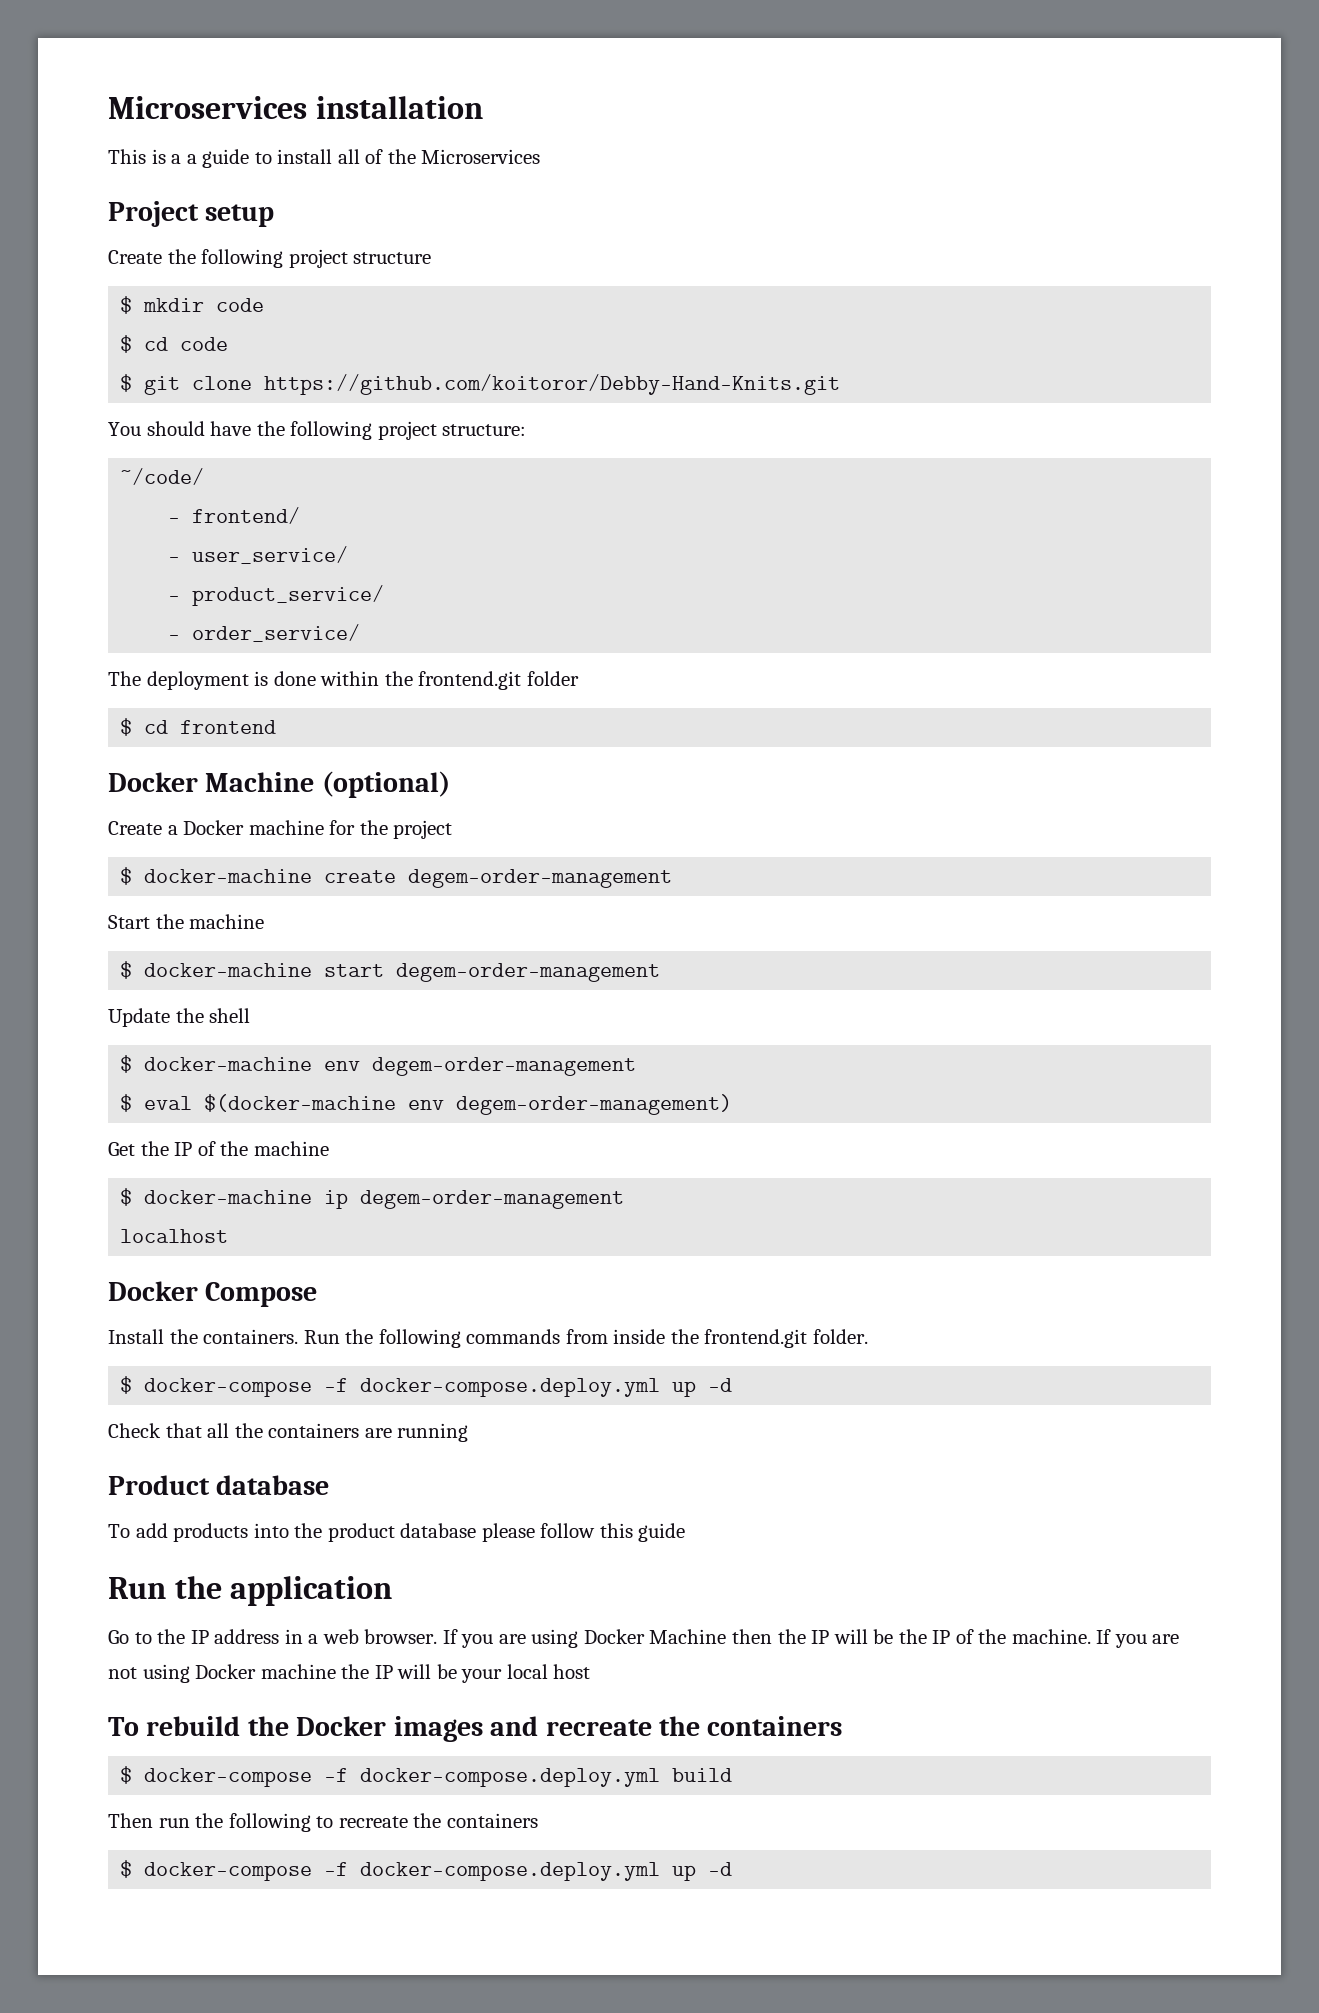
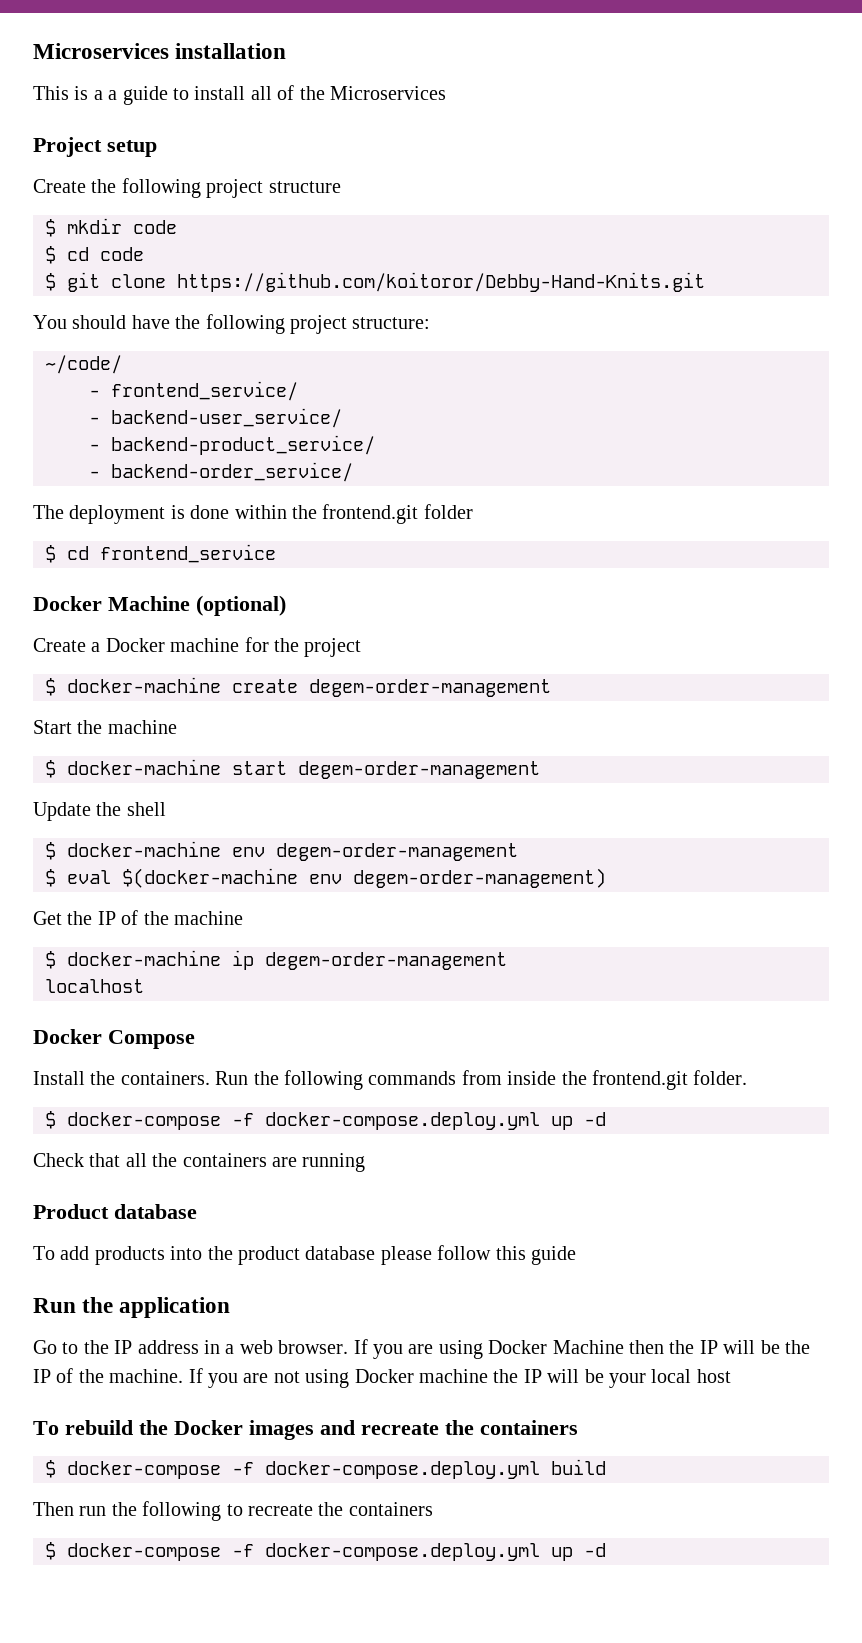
[192,507,301,524] [168,546,349,564] [168,585,385,606] [168,624,361,642] frontend/ // - user_service/ // - product_service/ // - order_service/ -> [111,381,298,401] [89,408,342,428] [89,435,375,455] [89,462,353,482] frontend_service/ // - backend-user_service/ // - backend-product_service/ // - backend-order_service/
[180,720,277,734] frontend -> [100,544,276,563] frontend_service

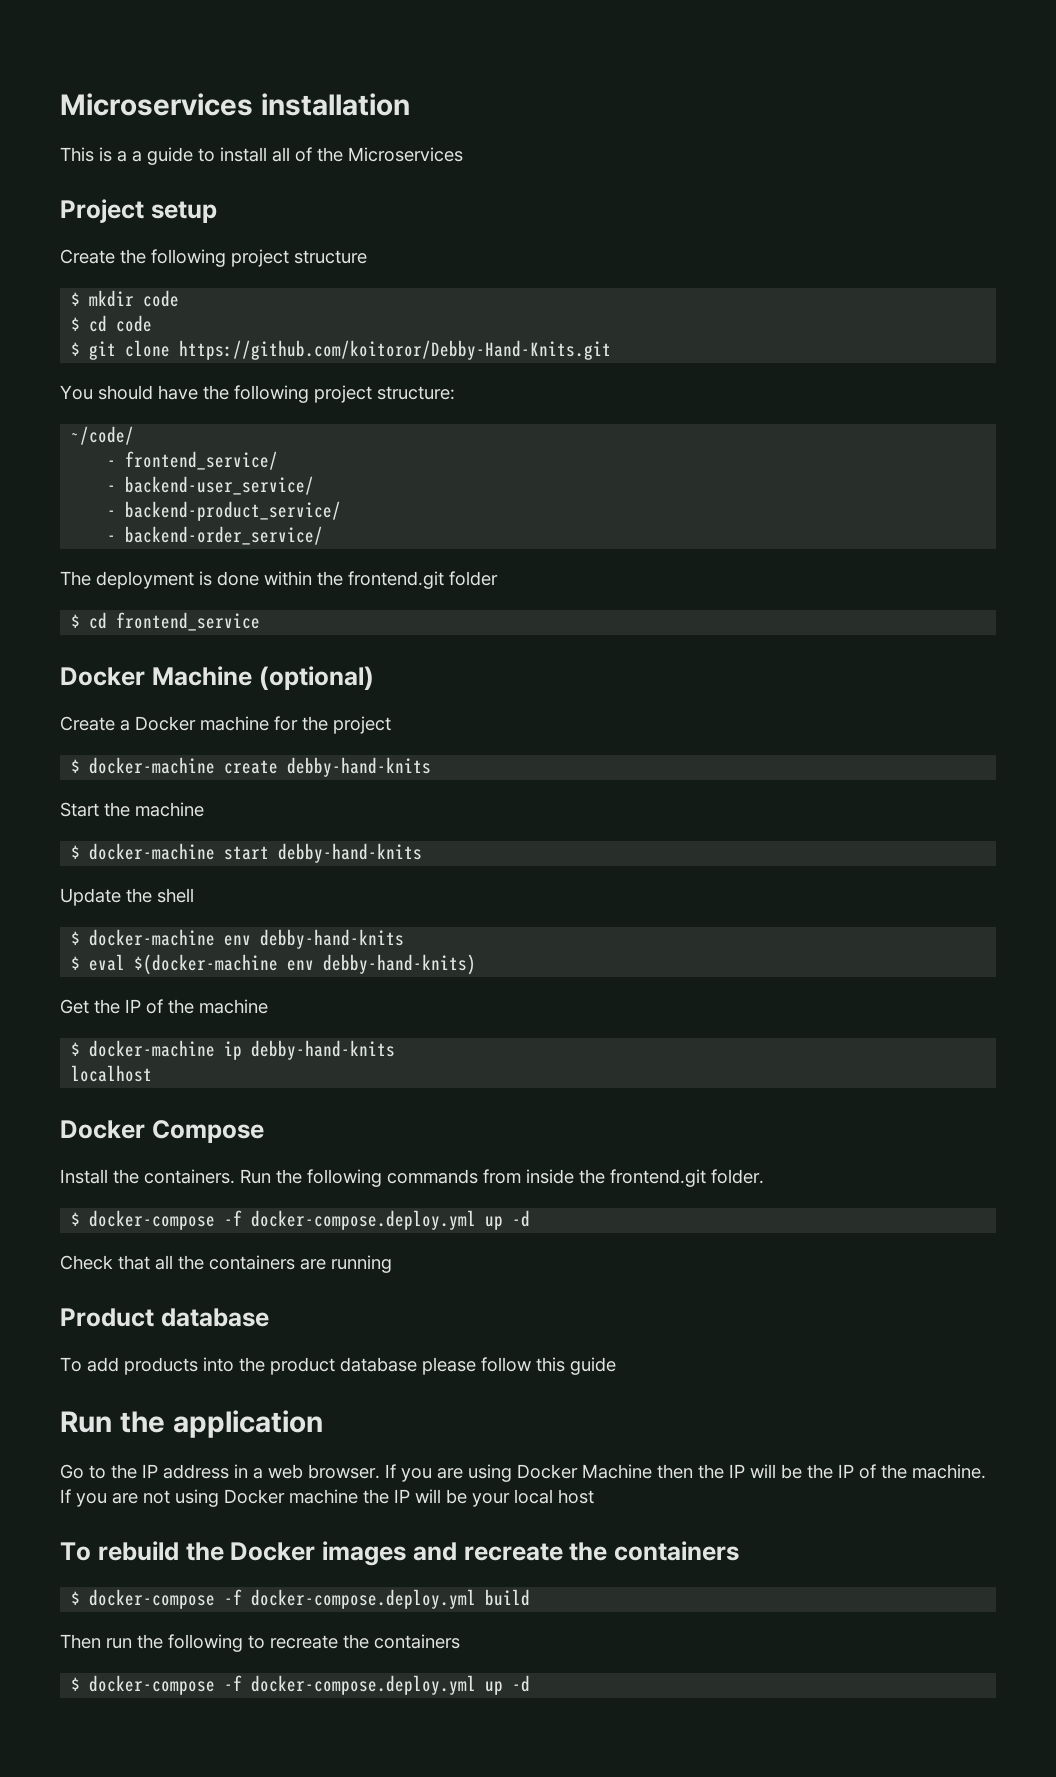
[309,679,551,697] degem-order-management -> [287,757,432,777] debby-hand-knits
[298,761,540,779] degem-order-management -> [278,843,423,863] debby-hand-knits
[276,843,518,861] degem-order-management -> [260,929,405,949] debby-hand-knits
[353,868,606,888] degem-order-management) -> [323,954,477,975] debby-hand-knits)
[265,952,507,970] degem-order-management -> [251,1040,396,1060] debby-hand-knits

